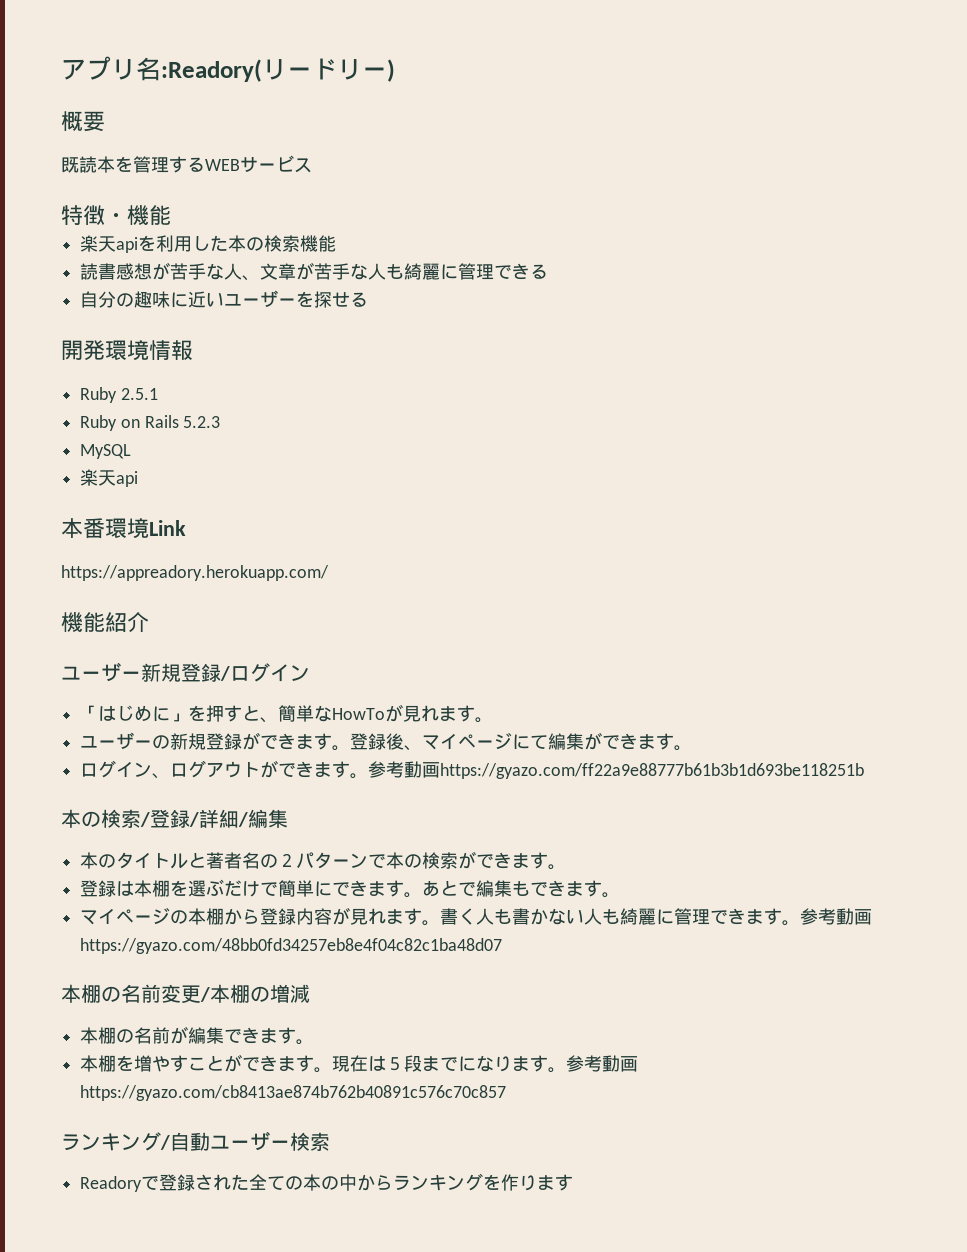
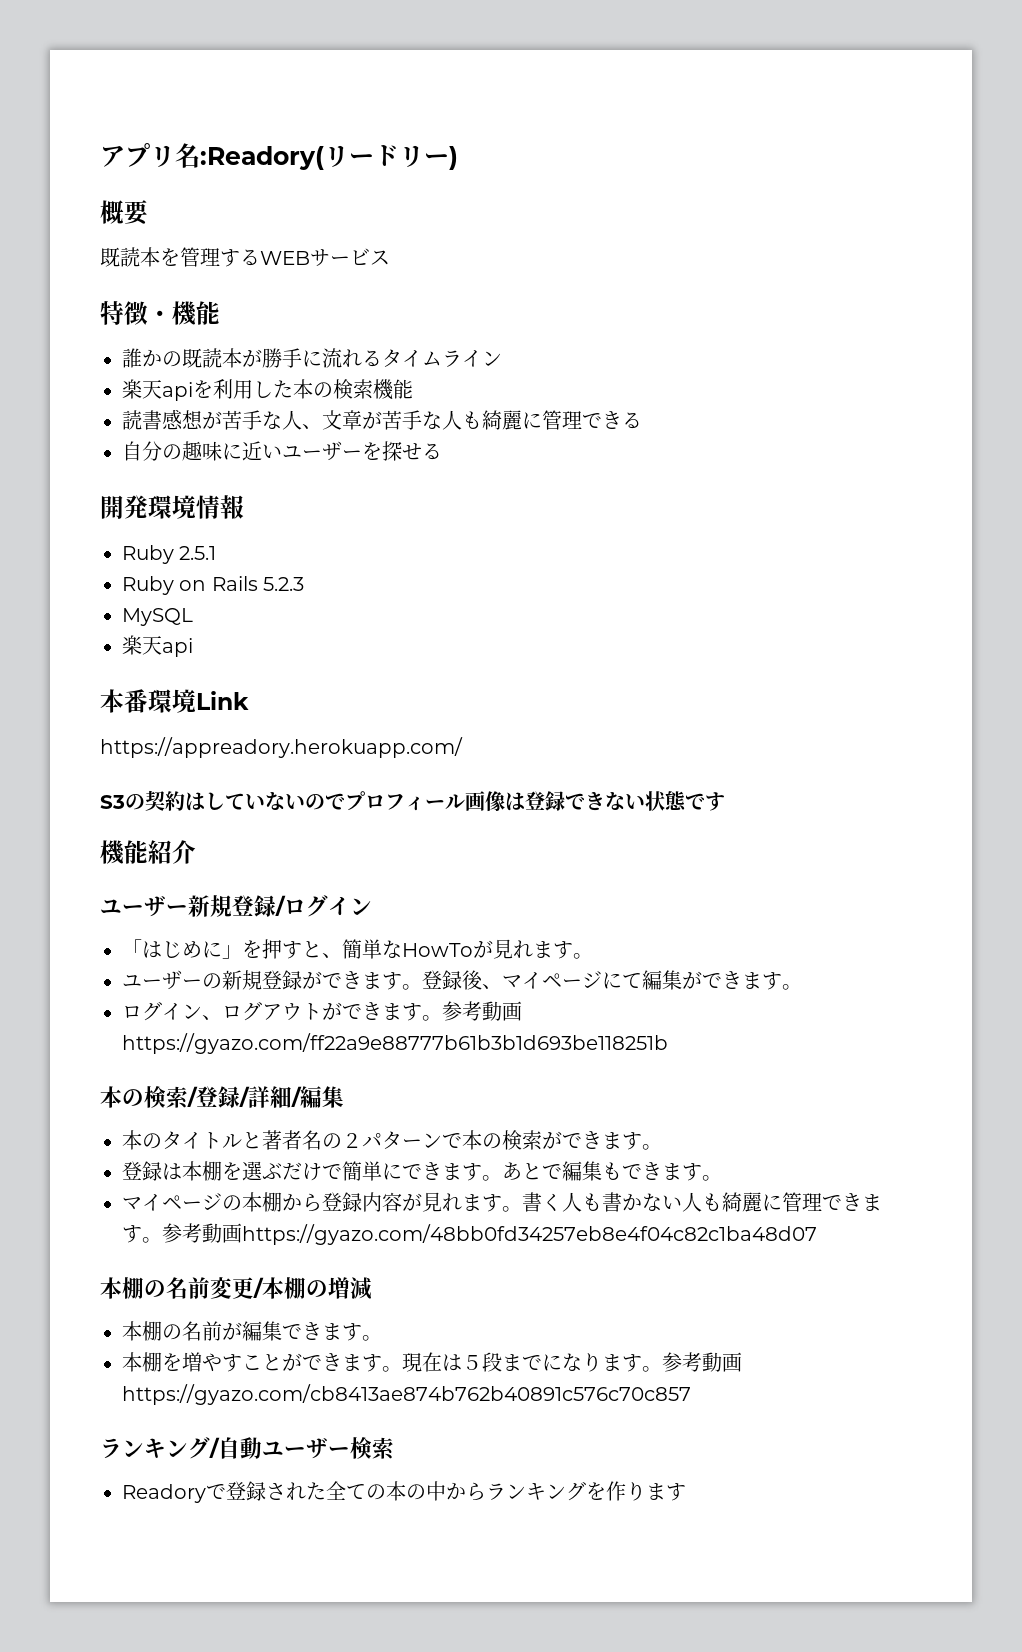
(171, 215) none -> [122,348,502,368] // 誰かの既読本が勝手に流れるタイムライン
(329, 573) none -> [100,790,725,812] // S3の契約はしていないのでプロフィール画像は登録できない状態です

